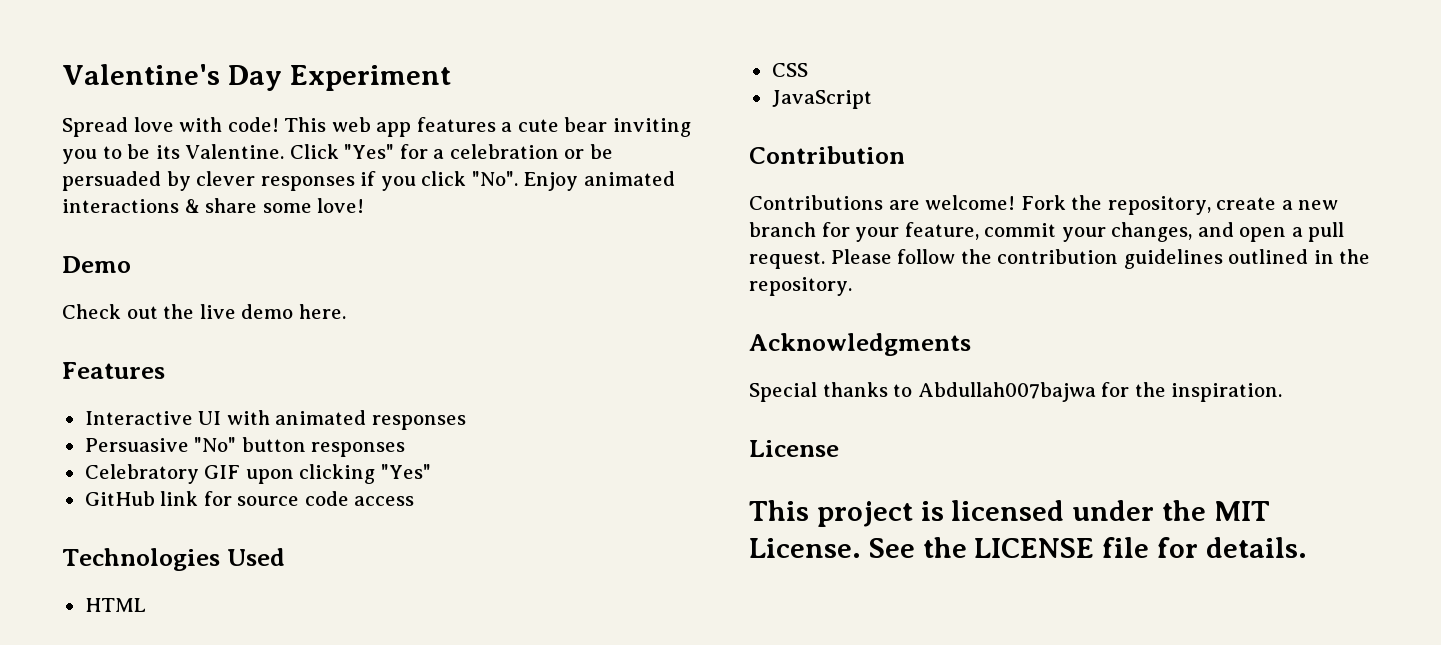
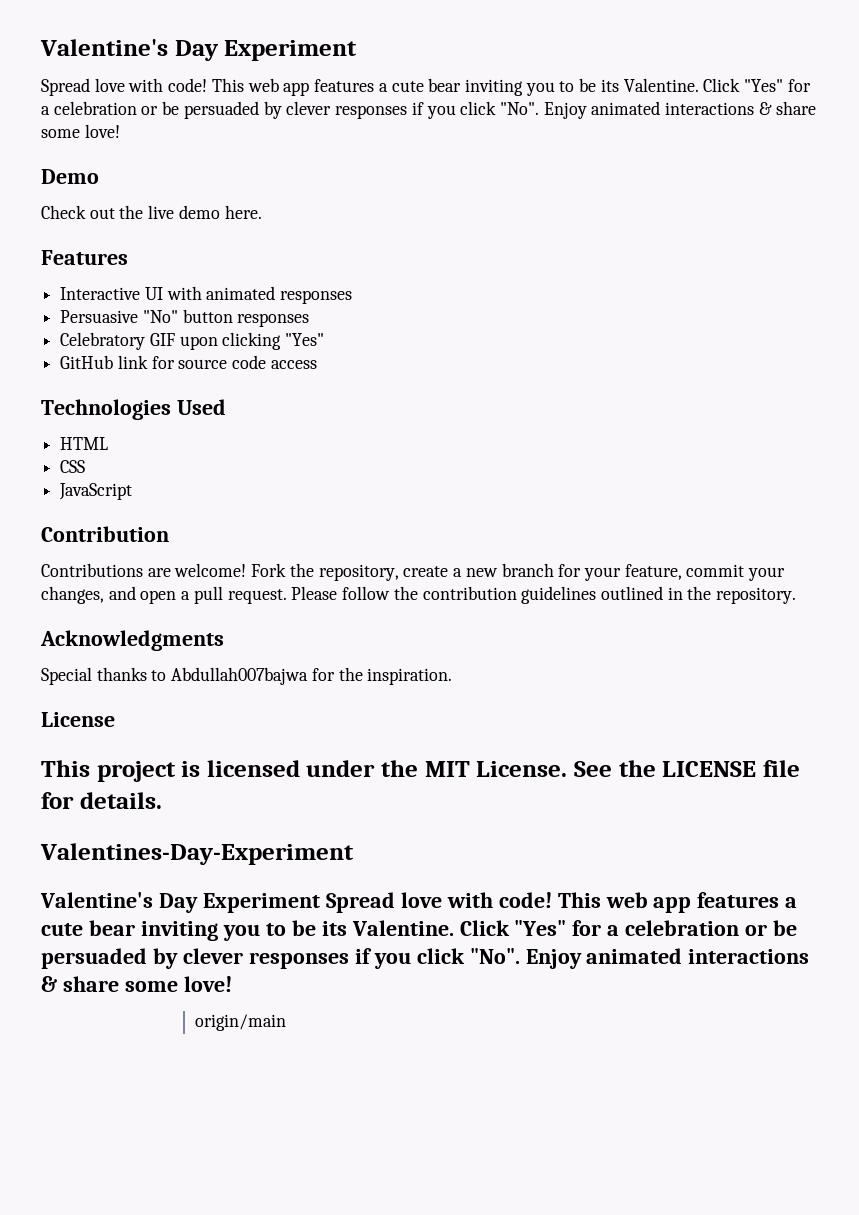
(1307, 547) none -> [40,843,354,865] [40,892,798,913] [41,920,798,941] [41,948,810,969] [41,976,232,992] [195,1014,287,1031] // Valentines-Day-Experiment // Valentine's Day Experiment Spread love with code! This web app features a cute bear inviting you to be its Valentine. Click "Yes" for a celebration or be persuaded by clever responses if you click "No". Enjoy animated interactions & share some love! // origin/main

